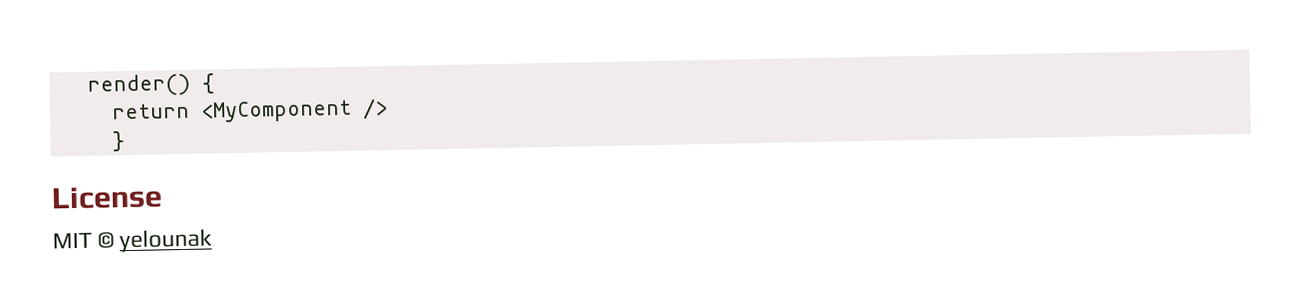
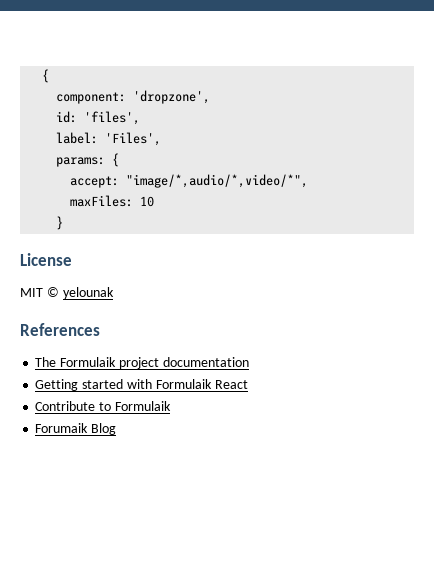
[86,73,215,97] [110,98,388,123] render() { // return <MyComponent /> -> [42,69,50,83] [56,90,211,104] [56,111,141,125] [56,132,162,146] [56,153,120,167] [70,174,309,188] [70,195,155,207] { // component: 'dropzone', // id: 'files', // label: 'Files', // params: { // accept: "image/*,audio/*,video/*", // maxFiles: 10
(213, 240) none -> [20,323,100,336] [35,357,249,369] [35,379,248,391] [35,401,171,411] [35,423,117,435] // References // The Formulaik project documentation // Getting started with Formulaik React // Contribute to Formulaik // Forumaik Blog

